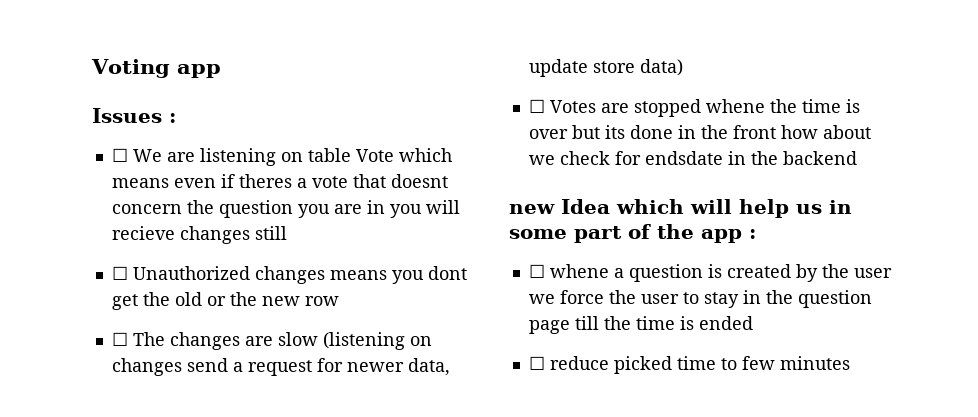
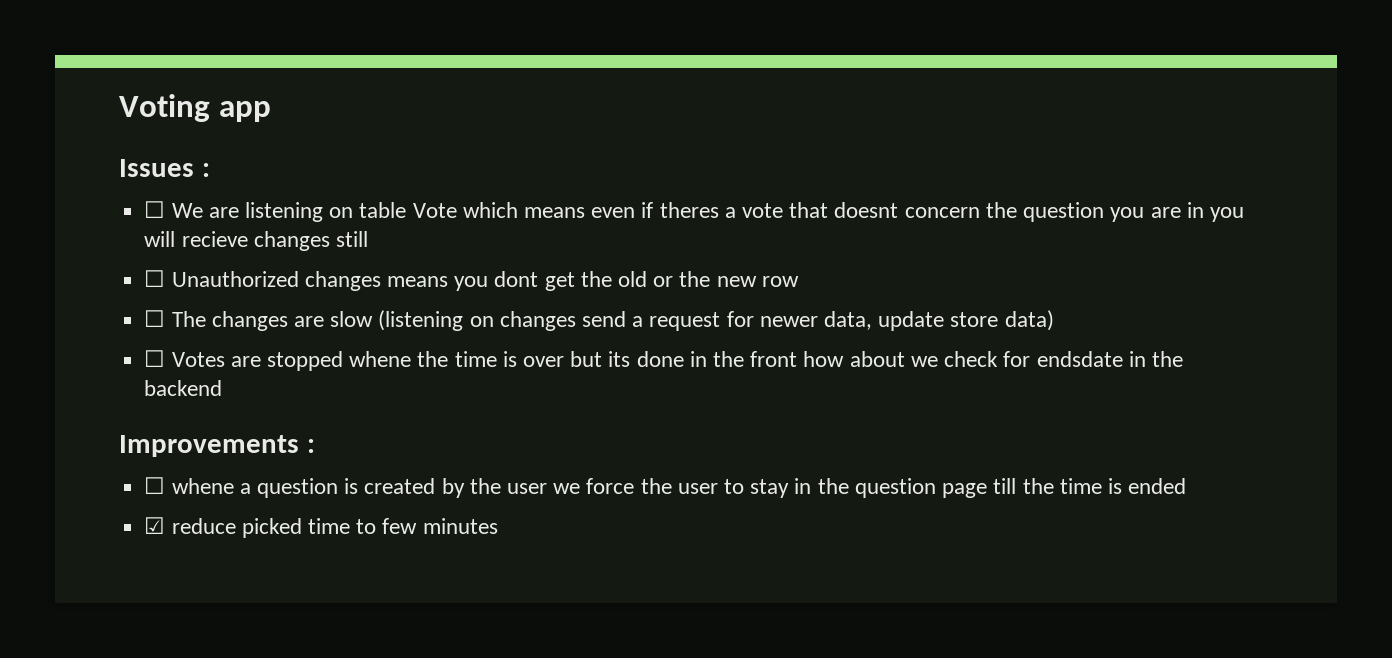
[509,199,852,218] [509,224,742,243] new Idea which will help us in some part of the app -> [119,435,299,457] Improvements
[528,356,545,370] ☐ -> [144,517,166,534] ☑

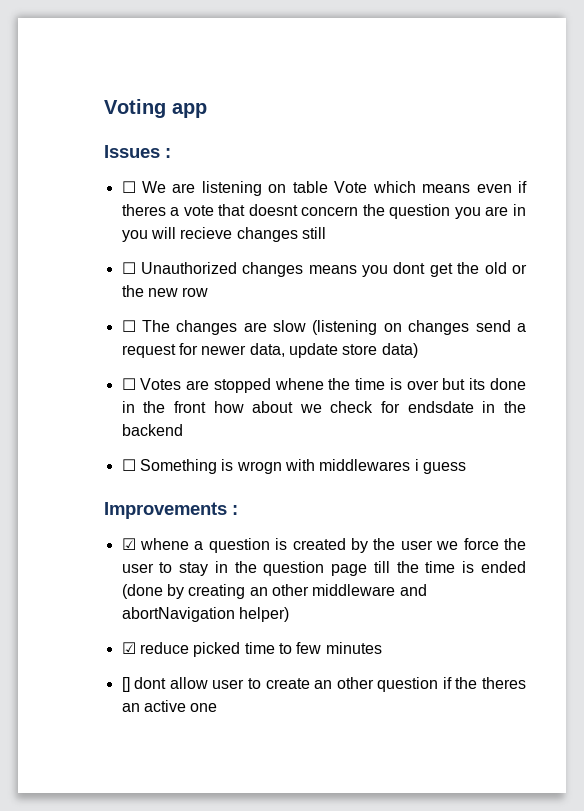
(223, 388) none -> [121,459,466,474] // ☐ Something is wrogn with middlewares i guess
[144,477,166,494] ☐ -> [121,538,136,550] ☑
(1187, 486) none -> [121,584,427,599] [121,607,289,622] (done by creating an other middleware and abortNavigation helper)
(498, 526) none -> [121,677,526,692] [121,700,218,712] // [] dont allow user to create an other question if the theres an active one

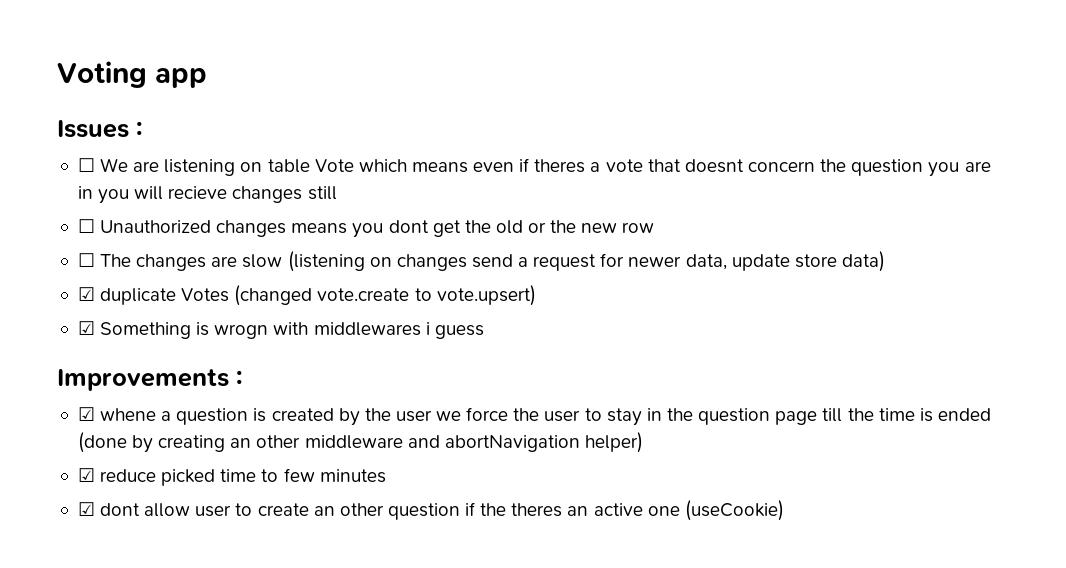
[121,378,526,393] [121,401,526,413] [121,424,183,436] [121,459,136,471] ☐ Votes are stopped whene the time is over but its done in the front how about we check for endsdate in the backend // ☐ -> [77,285,536,306] [77,321,95,335] ☑ duplicate Votes (changed vote.create to vote.upsert) // ☑
[121,677,130,692] [] -> [77,502,95,516] ☑
(218, 707) none -> [684,500,784,521] (useCookie)

